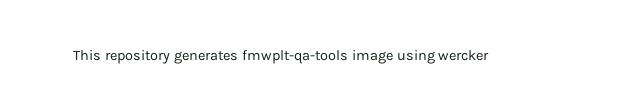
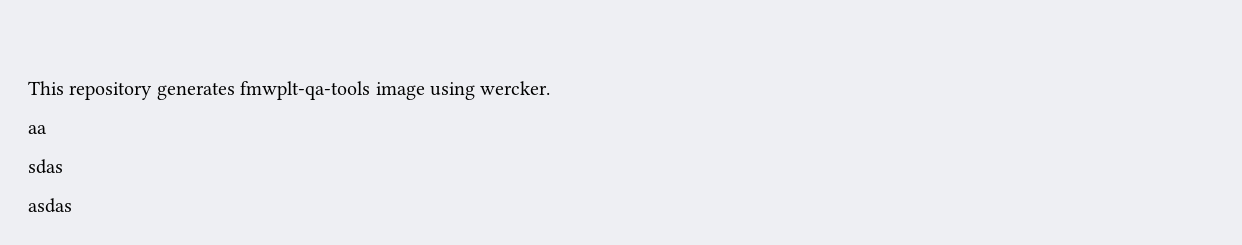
[438,50,490,61] wercker -> [480,81,551,95] [28,125,47,134] [28,159,63,174] [28,198,72,213] wercker. // aa // sdas // asdas

